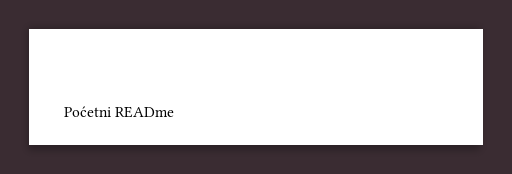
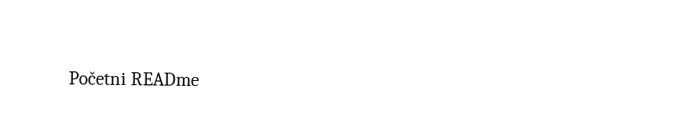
[64,106,111,117] Poćetni -> [68,71,126,86] Početni

